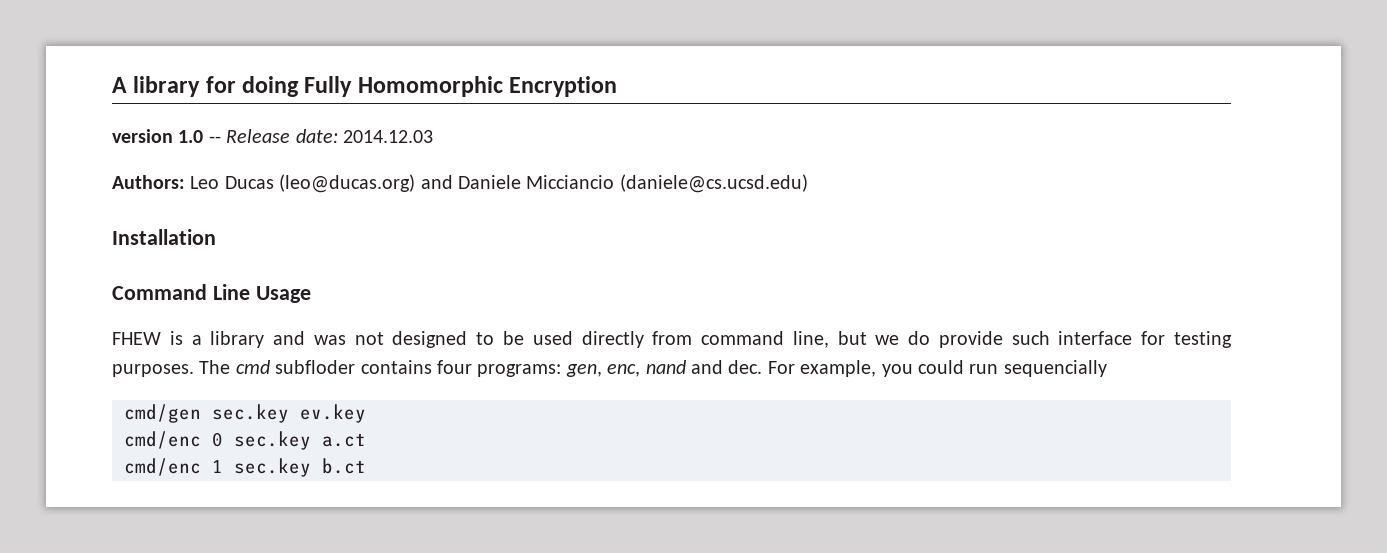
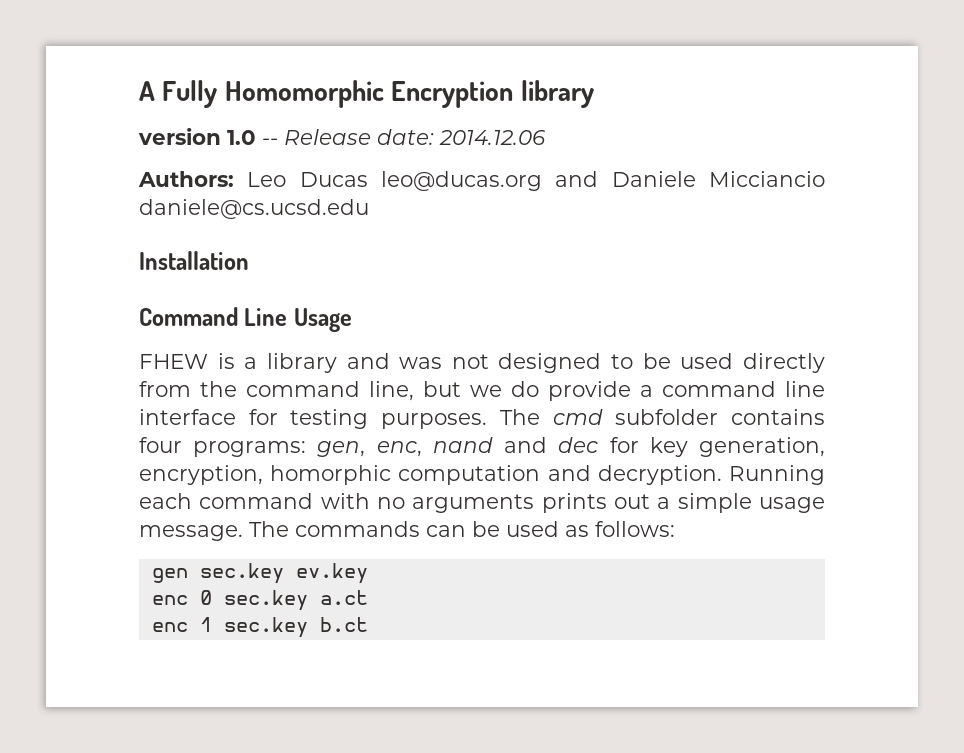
[133,76,300,97] library for doing -> (155, 91) none
(618, 86) none -> [520,80,594,108] library
[343,130,433,143] 2014.12.03 -> [439,130,546,145] 2014.12.06
[279,174,416,193] (leo@ducas.org) -> [381,171,542,191] leo@ducas.org
[619,174,808,193] (daniele@cs.ucsd.edu) -> [139,199,369,219] daniele@cs.ucsd.edu
(693, 338) none -> [200,381,237,397] the
[1011,331,1050,345] such -> [640,381,825,397] a command line
[275,360,356,374] subfloder -> [615,409,719,425] subfolder
[728,360,1107,377] [124,404,201,423] dec. For example, you could run sequencially // cmd/gen -> [558,437,825,457] [139,465,825,485] [139,493,825,513] [139,521,675,541] [151,568,188,583] dec for key generation, encryption, homorphic computation and decryption. Running each command with no arguments prints out a simple usage message. The commands can be used as follows: // gen
[124,431,201,449] cmd/enc -> [151,595,188,605] enc
[124,458,201,476] cmd/enc -> [151,622,188,632] enc

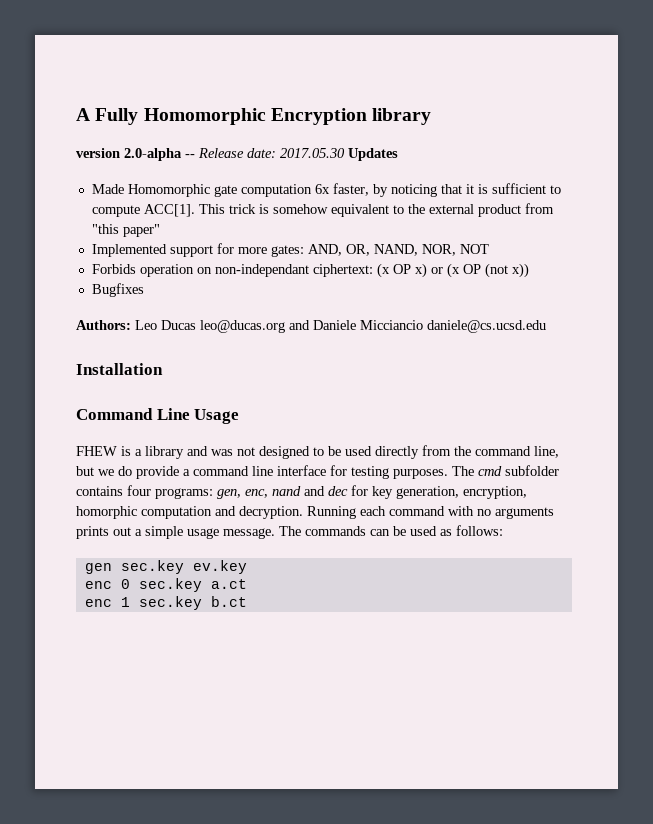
[227,130,256,145] 1.0 -> [124,148,182,161] 2.0-alpha
[439,130,546,145] 2014.12.06 -> [280,148,398,161] [91,183,561,197] [91,203,554,217] [91,224,160,237] [91,243,489,257] [91,263,529,278] [91,283,144,297] 2017.05.30 Updates // Made Homomorphic gate computation 6x faster, by noticing that it is sufficient to compute ACC[1]. This trick is somehow equivalent to the external product from "this paper" // Implemented support for more gates: AND, OR, NAND, NOR, NOT // Forbids operation on non-independant ciphertext: (x OP x) or (x OP (not x)) // Bugfixes

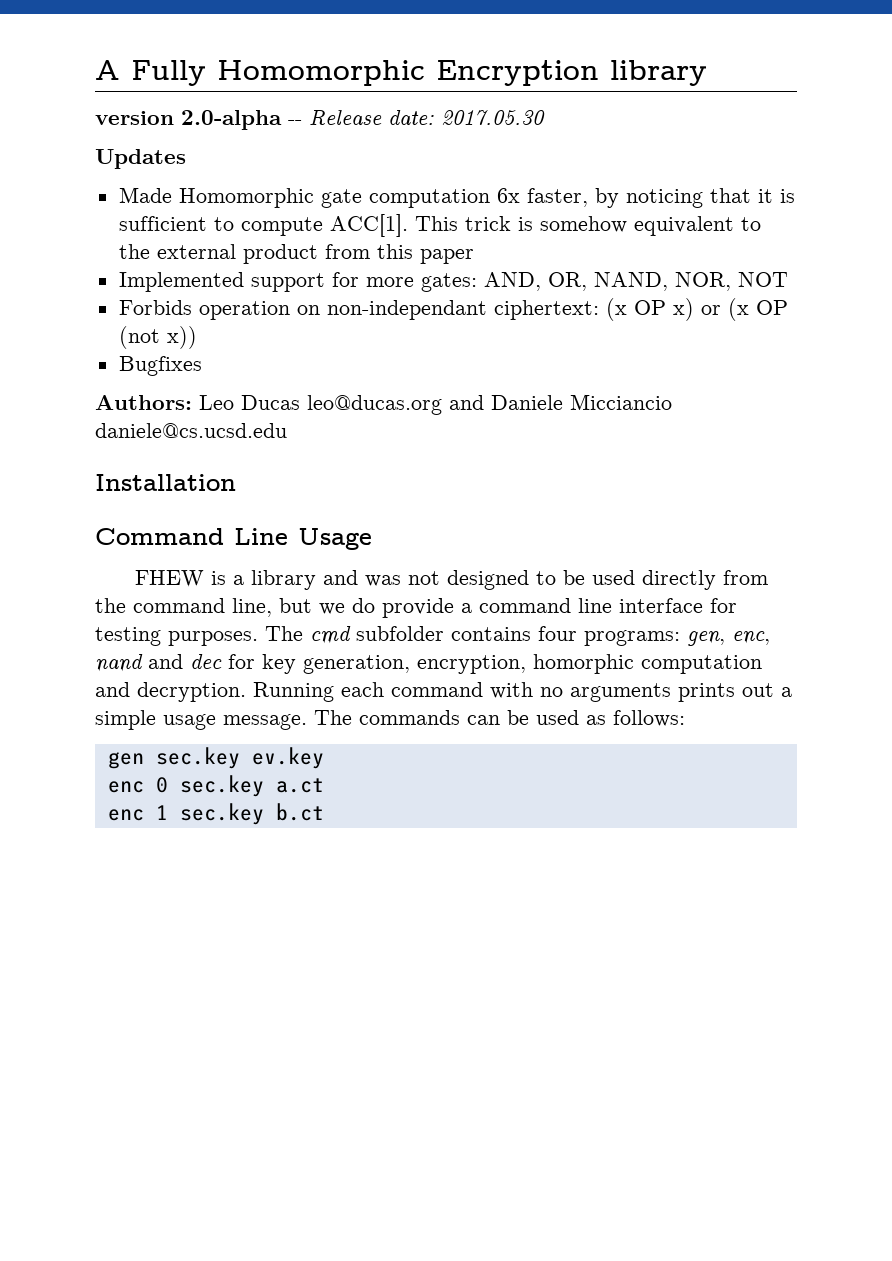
(345, 153) none -> (545, 117) //
[91,224,160,237] "this paper" -> [376,244,474,264] this paper

